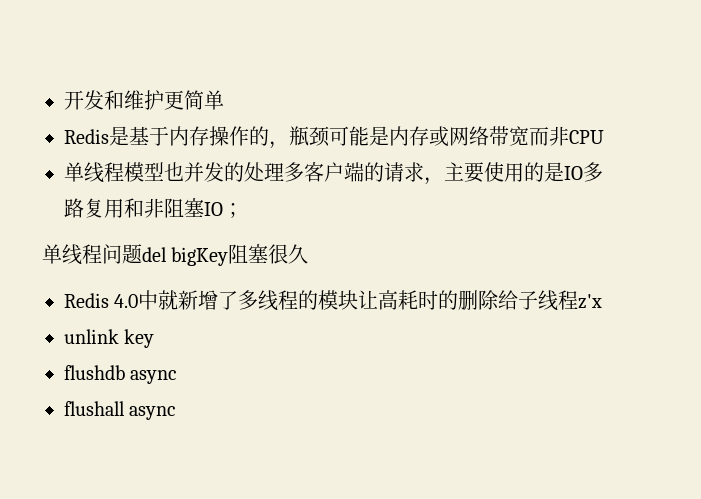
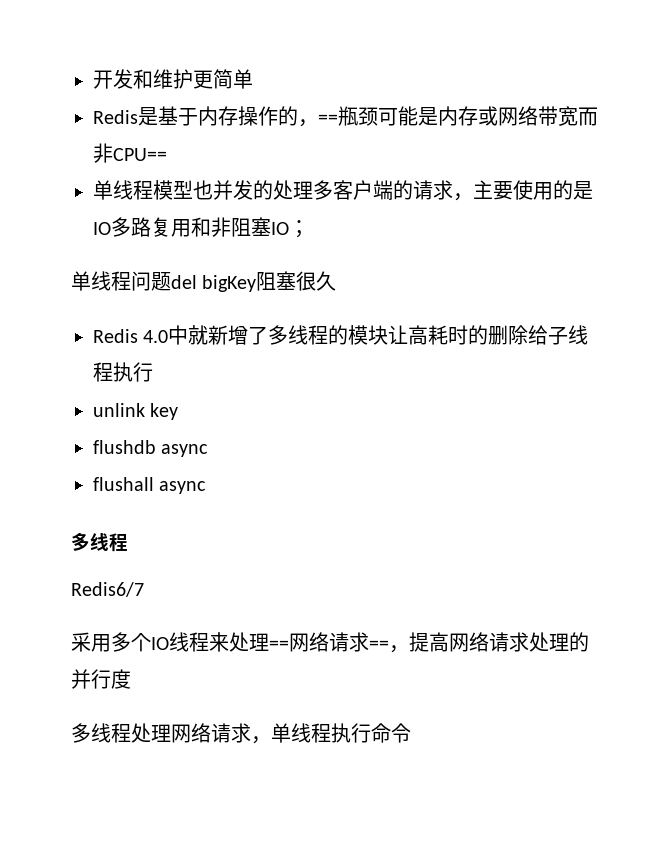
(289, 145) none -> [318,114,338,124] ==
[569,130,604,144] CPU -> [113,148,167,161] CPU==
[578,294,603,309] z'x -> [113,362,153,382] 执行
(176, 413) none -> [71,532,128,552] [71,582,144,597] [71,632,589,653] [71,669,131,689] [71,723,411,744] // 多线程 // Redis6/7 // 采用多个IO线程来处理==网络请求==，提高网络请求处理的并行度 // 多线程处理网络请求，单线程执行命令

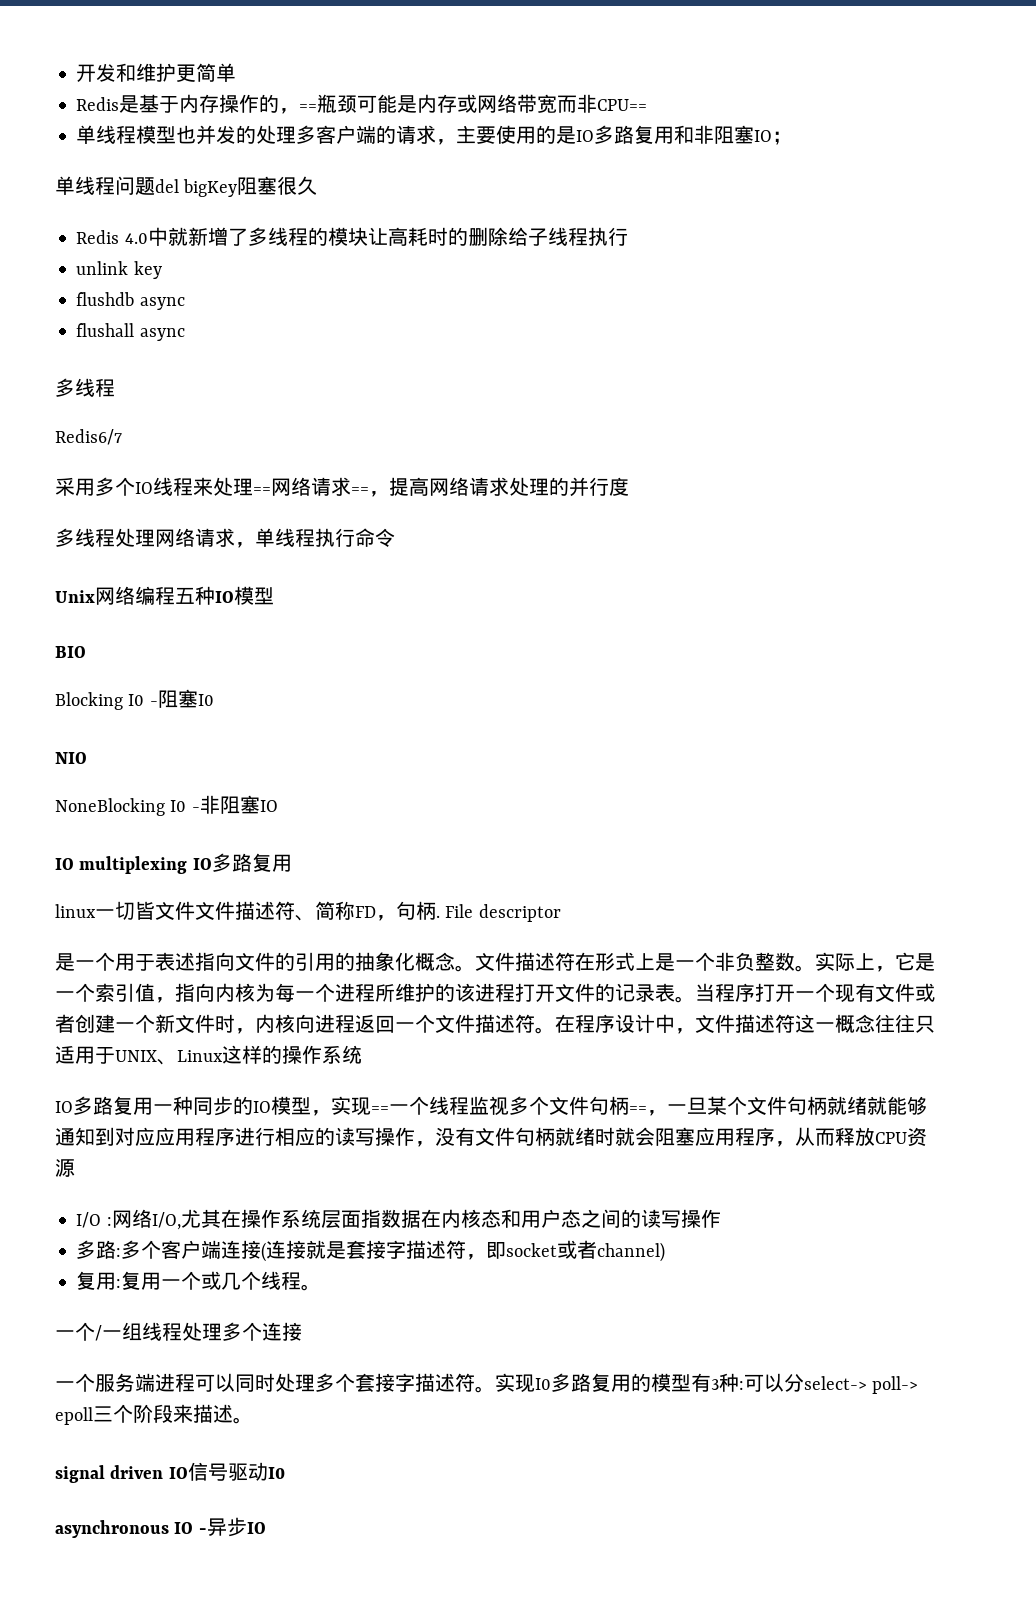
(411, 733) none -> [55,586,274,605] [55,646,86,658] [55,689,214,710] [55,752,87,764] [55,795,278,816] [55,853,292,874] [55,901,561,922] [55,952,935,972] [55,983,935,1003] [55,1014,935,1034] [55,1045,362,1065] [55,1096,927,1116] [55,1127,927,1147] [55,1159,75,1177] [76,1209,721,1230] [76,1240,666,1262] [76,1271,322,1291] [55,1322,302,1341] [55,1373,919,1394] [55,1404,253,1425] [55,1462,285,1483] [55,1517,266,1538] // Unix网络编程五种IO模型 // BIO // Blocking I0 -阻塞I0 // NIO // NoneBlocking I0 -非阻塞IO // IO multiplexing IO多路复用 // linux一切皆文件文件描述符、简称FD，句柄. File descriptor // 是一个用于表述指向文件的引用的抽象化概念。文件描述符在形式上是一个非负整数。实际上，它是一个索引值，指向内核为每一个进程所维护的该进程打开文件的记录表。当程序打开一个现有文件或者创建一个新文件时，内核向进程返回一个文件描述符。在程序设计中，文件描述符这一概念往往只适用于UNIX、Linux这样的操作系统 // IO多路复用一种同步的IO模型，实现==一个线程监视多个文件句柄==，一旦某个文件句柄就绪就能够通知到对应应用程序进行相应的读写操作，没有文件句柄就绪时就会阻塞应用程序，从而释放CPU资源 // I/O :网络I/O,尤其在操作系统层面指数据在内核态和用户态之间的读写操作 // 多路:多个客户端连接(连接就是套接字描述符，即socket或者channel) // 复用:复用一个或几个线程。 // 一个/一组线程处理多个连接 // 一个服务端进程可以同时处理多个套接字描述符。实现I0多路复用的模型有3种:可以分select-> poll-> epoll三个阶段来描述。 // signal driven IO信号驱动I0 // asynchronous IO -异步IO

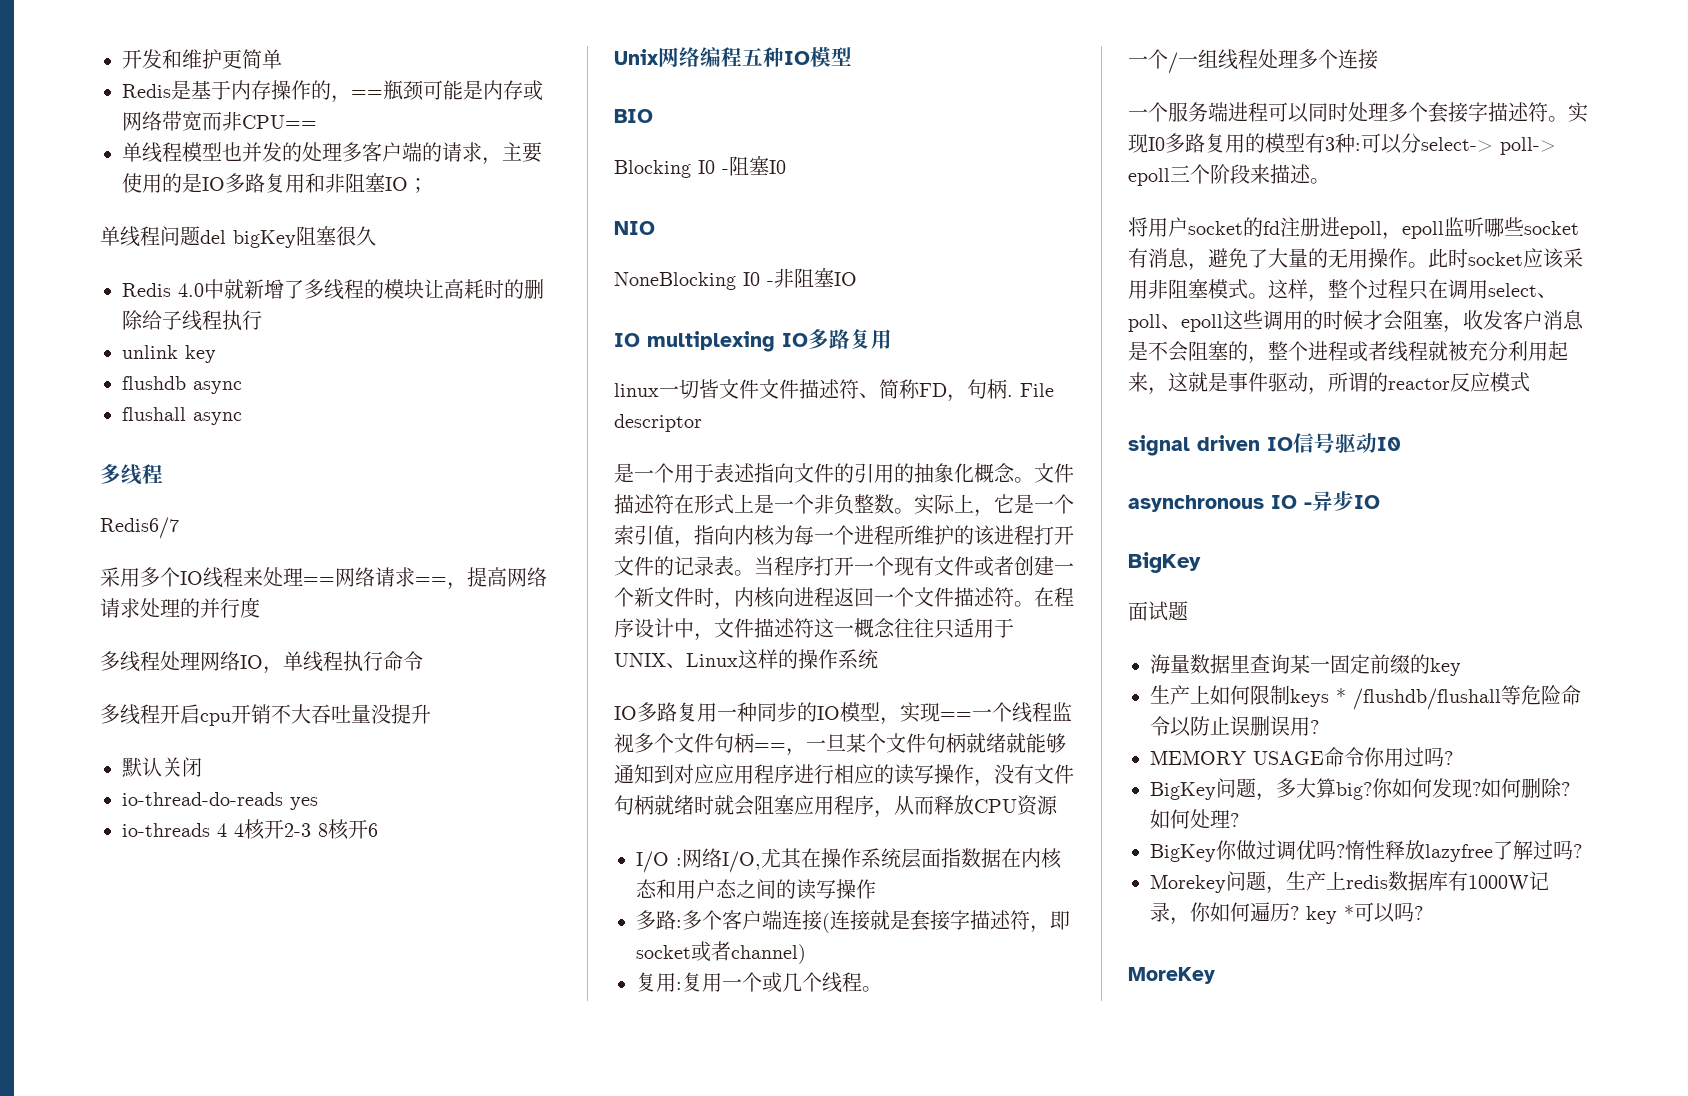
[195,528,235,547] 请求 -> [240,655,263,669] IO
(395, 537) none -> [100,704,431,726] [122,757,202,777] [122,792,318,810] [122,819,378,840] // 多线程开启cpu开销不大吞吐量没提升 // 默认关闭 // io-thread-do-reads yes // io-threads 4 4核开2-3 8核开6
(253, 1420) none -> [1128,217,1579,240] [1128,248,1583,271] [1128,279,1557,302] [1128,310,1584,333] [1128,341,1568,364] [1128,372,1530,395] // 将用户socket的fd注册进epoll，epoll监听哪些socket有消息，避免了大量的无用操作。此时socket应该采用非阻塞模式。这样，整个过程只在调用select、poll、epoll这些调用的时候才会阻塞，收发客户消息是不会阻塞的，整个进程或者线程就被充分利用起来，这就是事件驱动，所谓的reactor反应模式
(266, 1528) none -> [1128,552,1201,573] [1128,601,1188,621] [1150,654,1461,676] [1150,685,1581,710] [1150,716,1319,737] [1150,747,1453,767] [1150,778,1570,801] [1150,809,1239,829] [1150,840,1582,862] [1150,871,1549,894] [1150,902,1423,925] [1128,967,1215,984] // BigKey // 面试题 // 海量数据里查询某一固定前缀的key // 生产上如何限制keys * /flushdb/flushall等危险命令以防止误删误用? // MEMORY USAGE命令你用过吗? // BigKey问题，多大算big?你如何发现?如何删除?如何处理? // BigKey你做过调优吗?惰性释放lazyfree了解过吗? // Morekey问题，生产上redis数据库有1000W记录，你如何遍历? key *可以吗? // MoreKey

